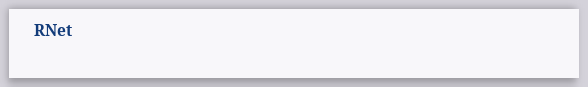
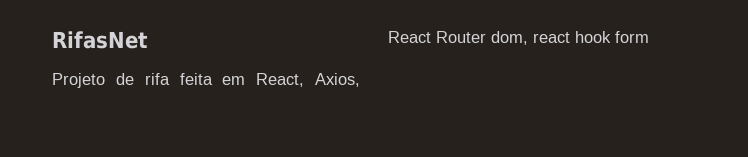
[34,24,72,36] RNet -> [52,31,148,49] [52,73,360,88] [388,31,649,45] RifasNet // Projeto de rifa feita em React, Axios, React Router dom, react hook form

